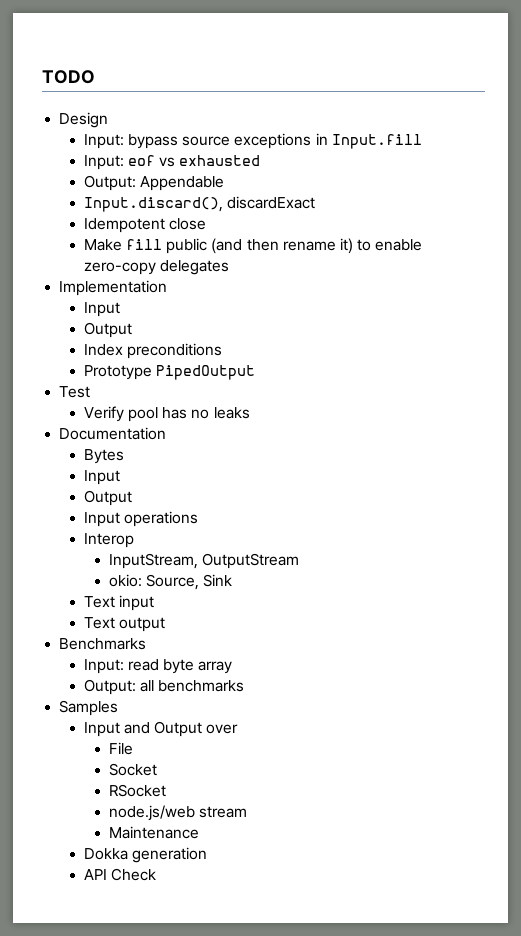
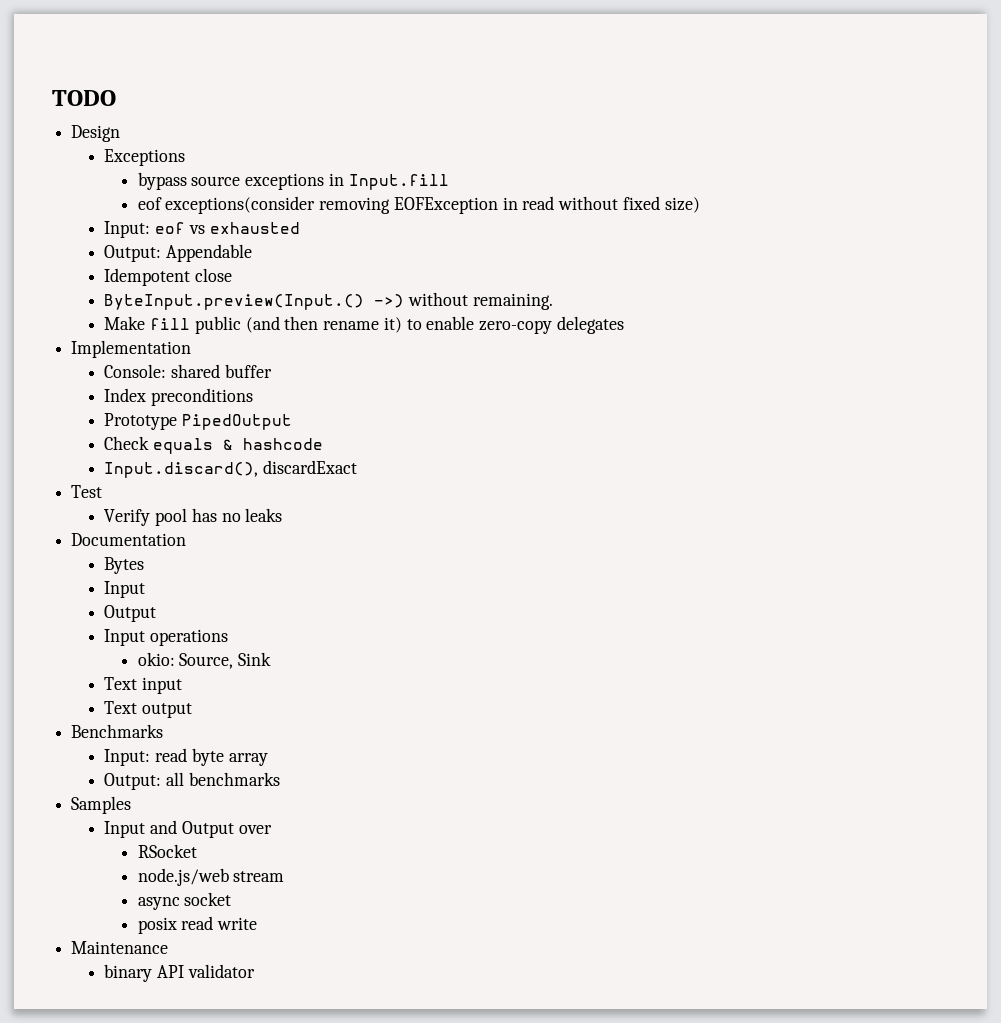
[83,134,124,149] Input: -> [104,149,186,166] Exceptions //
(422, 141) none -> [137,196,700,214] // eof exceptions(consider removing EOFException in read without fixed size)
[83,196,316,212] // Input.discard(), discardExact -> (253, 253) none
(207, 224) none -> [104,292,553,310] // ByteInput.preview(Input.() ->) without remaining.
[83,302,120,317] [83,322,132,338] Input // Output -> [104,364,272,378] Console: shared buffer
(256, 372) none -> [104,436,324,454] [104,460,358,478] // Check equals & hashcode // Input.discard(), discardExact
[83,533,134,548] [108,553,299,569] // Interop // InputStream, OutputStream -> (229, 637) none
[108,742,133,755] [108,763,157,776] // File // Socket -> (272, 829) none
[108,826,199,839] [83,847,208,863] [83,868,157,881] Maintenance // Dokka generation // API Check -> [137,892,232,910] [137,916,258,934] [71,941,169,954] [104,964,255,982] async socket // posix read write // Maintenance // binary API validator

